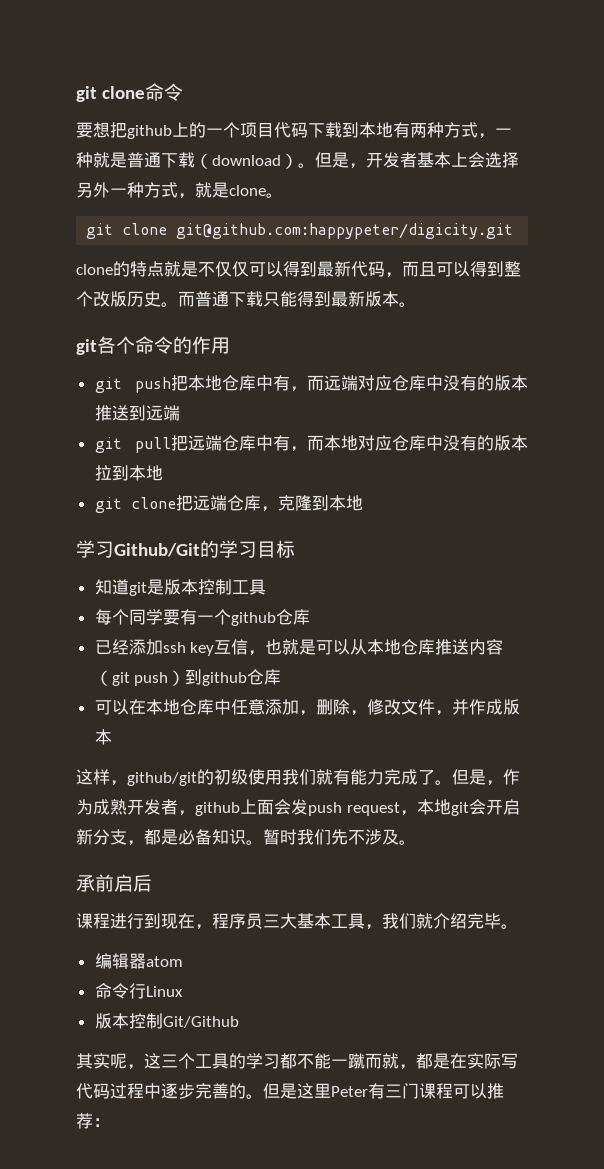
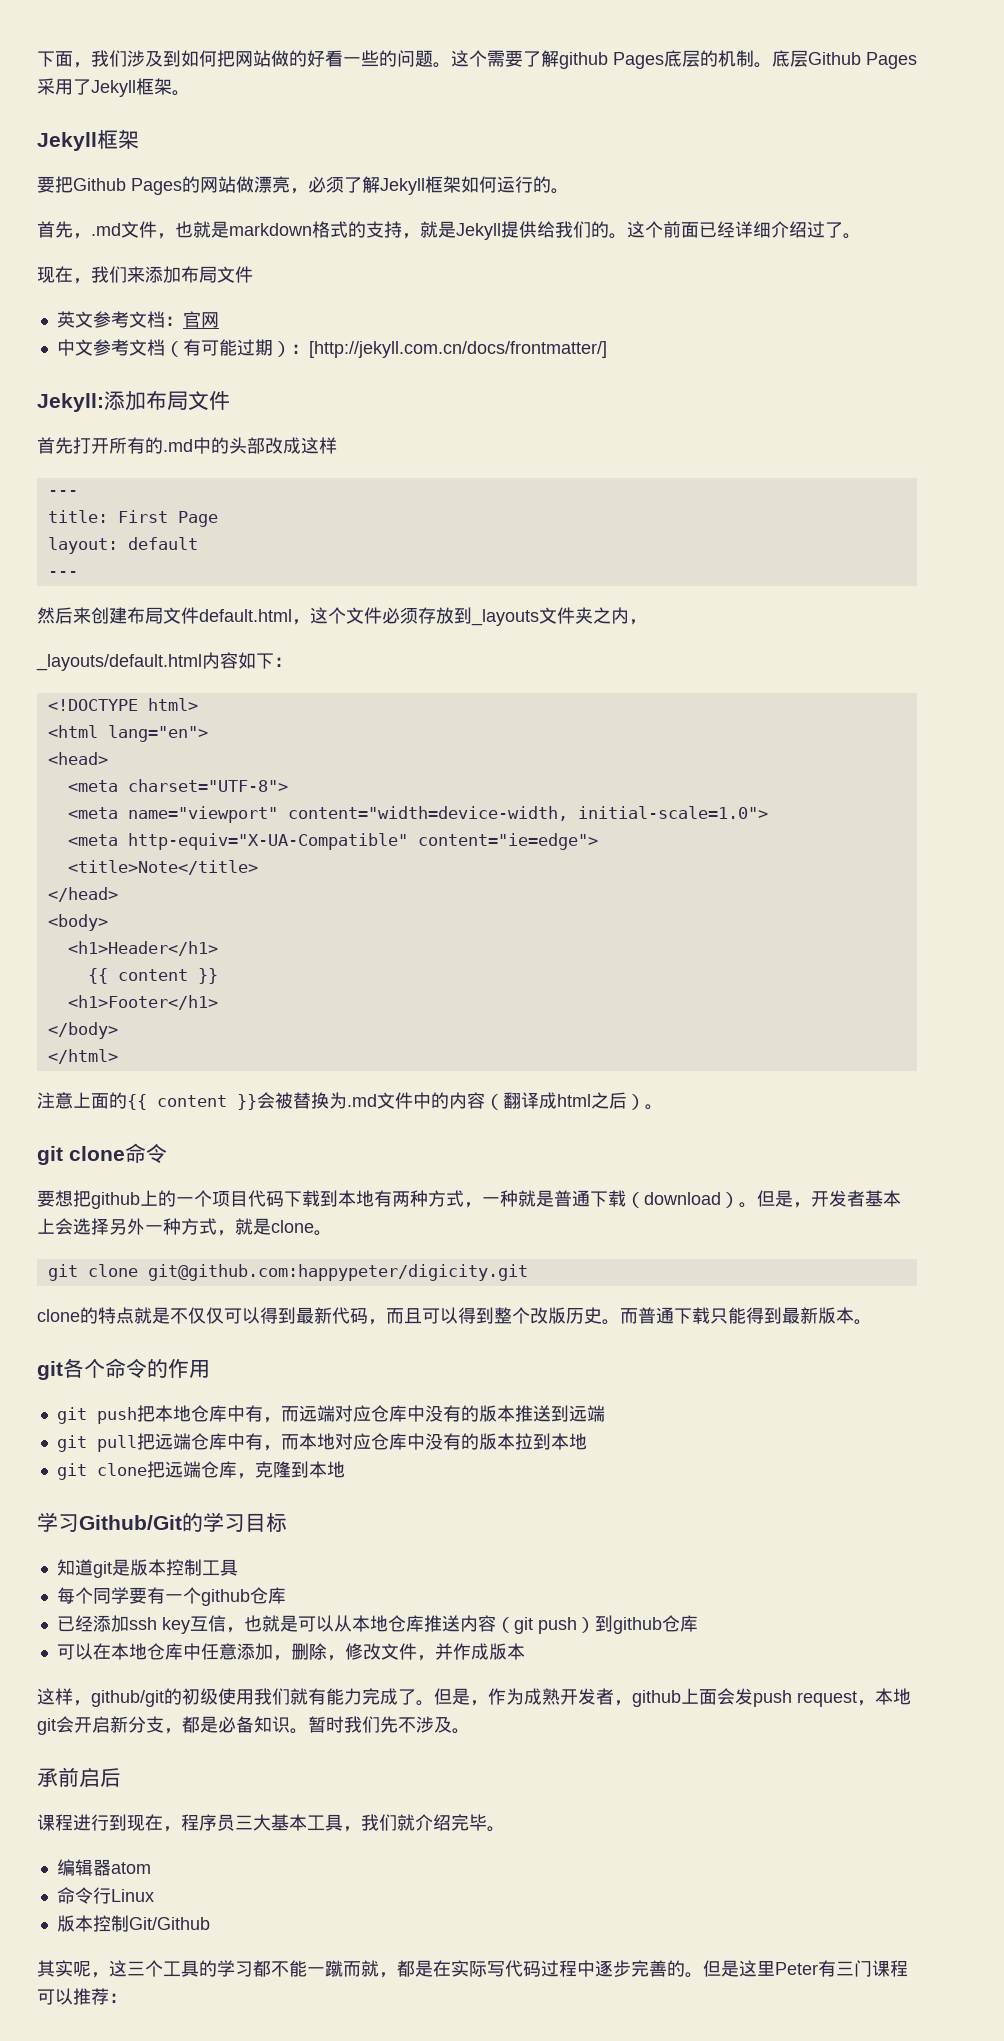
(76, 94) none -> [37,50,917,69] [37,78,190,97] [37,129,139,151] [37,176,569,195] [37,221,861,240] [37,266,253,284] [56,311,219,328] [56,339,607,358] [37,390,230,412] [37,437,337,454] [47,490,78,496] [47,510,218,527] [47,537,198,554] [47,571,78,577] [37,607,647,626] [36,652,292,671] [47,698,198,711] [47,725,208,742] [47,752,108,765] [67,779,288,792] [67,806,768,823] [67,833,598,850] [67,860,258,875] [47,887,118,902] [47,914,108,931] [67,941,218,956] [87,968,218,984] [67,995,218,1010] [47,1022,118,1039] [47,1049,118,1064] [37,1092,663,1110] 下面，我们涉及到如何把网站做的好看一些的问题。这个需要了解github Pages底层的机制。底层Github Pages采用了Jekyll框架。 // Jekyll框架 // 要把Github Pages的网站做漂亮，必须了解Jekyll框架如何运行的。 // 首先，.md文件，也就是markdown格式的支持，就是Jekyll提供给我们的。这个前面已经详细介绍过了。 // 现在，我们来添加布局文件 // 英文参考文档：官网 // 中文参考文档（有可能过期）：[http://jekyll.com.cn/docs/frontmatter/] // Jekyll:添加布局文件 // 首先打开所有的.md中的头部改成这样 // --- // title: First Page // layout: default // --- // 然后来创建布局文件default.html，这个文件必须存放到_layouts文件夹之内， // _layouts/default.html内容如下： // <!DOCTYPE html> // <html lang="en"> // <head> // <meta charset="UTF-8"> // <meta name="viewport" content="width=device-width, initial-scale=1.0"> // <meta http-equiv="X-UA-Compatible" content="ie=edge"> // <title>Note</title> // </head> // <body> // <h1>Header</h1> // {{ content }} // <h1>Footer</h1> // </body> // </html> // 注意上面的{{ content }}会被替换为.md文件中的内容（翻译成html之后）。 //

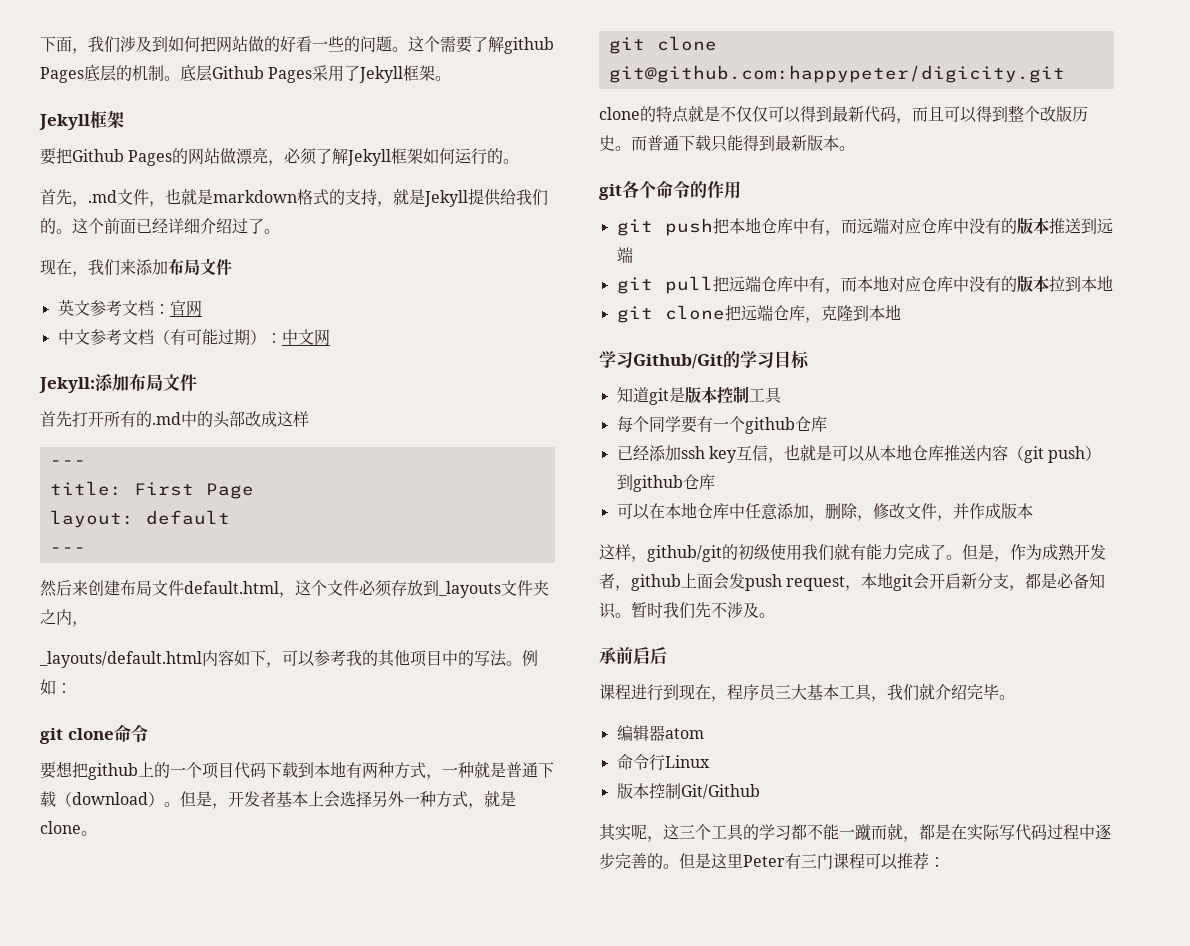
[308,341,607,358] [http://jekyll.com.cn/docs/frontmatter/] -> [281,329,330,346] 中文网
[274,657,292,667] [47,698,198,711] [47,725,208,742] [47,752,108,765] [67,779,288,792] [67,806,768,823] [67,833,598,850] [67,860,258,875] [47,887,118,902] [47,914,108,931] [67,941,218,956] [87,968,218,984] [67,995,218,1010] [47,1022,118,1039] [47,1049,118,1064] [37,1092,663,1110] ： // <!DOCTYPE html> // <html lang="en"> // <head> // <meta charset="UTF-8"> // <meta name="viewport" content="width=device-width, initial-scale=1.0"> // <meta http-equiv="X-UA-Compatible" content="ie=edge"> // <title>Note</title> // </head> // <body> // <h1>Header</h1> // {{ content }} // <h1>Footer</h1> // </body> // </html> // 注意上面的{{ content }}会被替换为.md文件中的内容（翻译成html之后）。 -> [266,650,538,668] [40,679,72,695] ，可以参考我的其他项目中的写法。例如：

